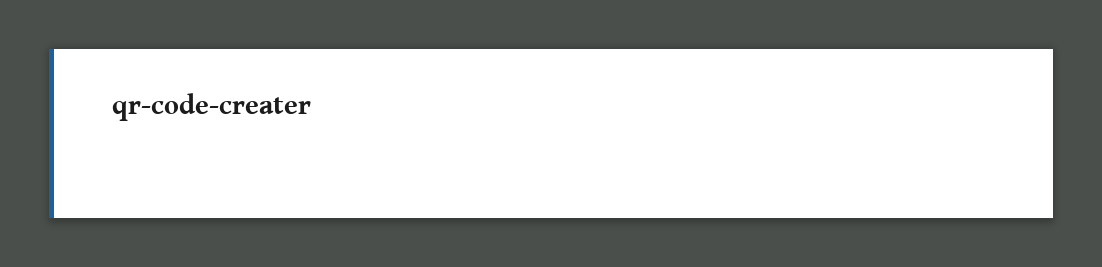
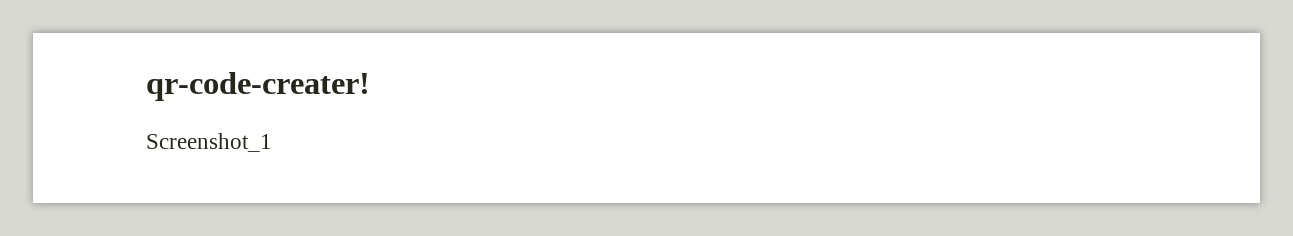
[112,93,311,121] qr-code-creater -> [146,72,370,101] [146,133,272,152] qr-code-creater! // Screenshot_1

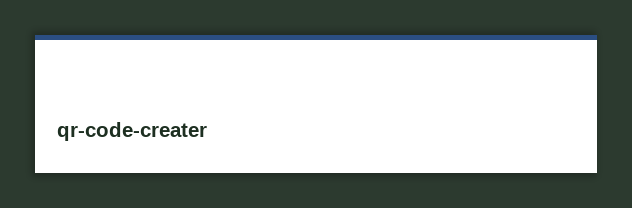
[146,72,370,101] [146,133,272,152] qr-code-creater! // Screenshot_1 -> [57,122,207,141] qr-code-creater

